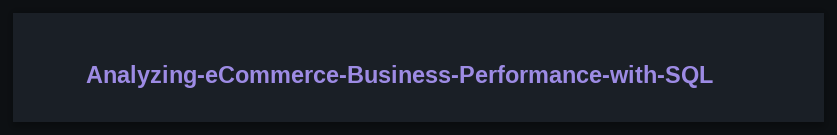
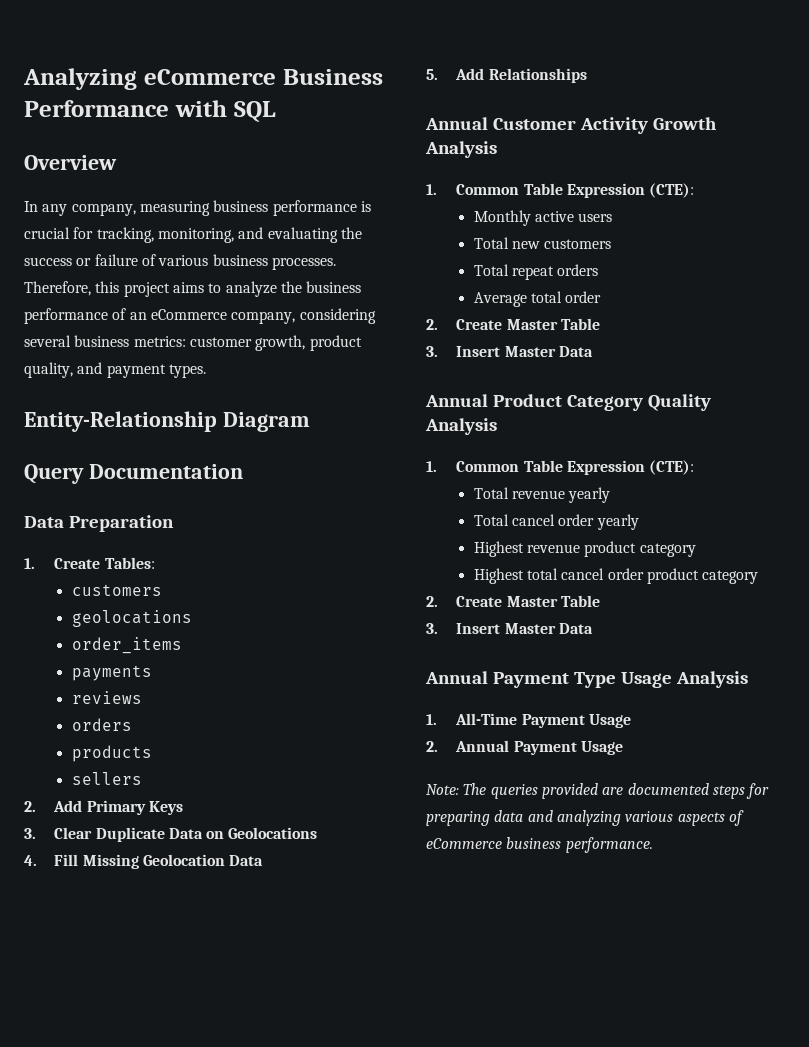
[86,65,713,88] Analyzing-eCommerce-Business-Performance-with-SQL -> [23,68,383,90] [24,100,276,122] [24,155,117,170] [24,200,371,216] [24,227,362,243] [24,254,336,270] [24,281,362,297] [24,308,376,324] [24,335,362,351] [24,362,206,378] [24,411,310,432] [24,464,243,484] [24,515,174,532] [24,557,155,569] [71,584,162,596] [71,610,192,627] [71,637,182,654] [71,665,152,681] [71,691,142,704] [71,718,132,731] [71,745,152,762] [71,772,142,785] [24,800,183,815] [24,827,318,842] [24,854,264,869] [426,68,587,83] [425,117,717,134] [425,141,497,158] [426,183,695,198] [473,210,613,226] [473,237,612,249] [473,264,599,280] [473,291,602,307] [426,318,600,330] [426,346,593,357] [425,394,711,411] [425,418,497,435] [426,460,695,475] [473,487,611,503] [473,514,639,530] [473,541,696,557] [473,568,759,584] [426,595,600,607] [426,623,593,634] [425,671,748,688] [426,713,631,728] [426,740,623,755] [426,783,770,799] [426,810,744,826] [426,837,653,853] Analyzing eCommerce Business Performance with SQL // Overview // In any company, measuring business performance is crucial for tracking, monitoring, and evaluating the success or failure of various business processes. Therefore, this project aims to analyze the business performance of an eCommerce company, considering several business metrics: customer growth, product quality, and payment types. // Entity-Relationship Diagram // Query Documentation // Data Preparation // 1. Create Tables: // customers // geolocations // order_items // payments // reviews // orders // products // sellers // 2. Add Primary Keys // 3. Clear Duplicate Data on Geolocations // 4. Fill Missing Geolocation Data // 5. Add Relationships // Annual Customer Activity Growth Analysis // 1. Common Table Expression (CTE): // Monthly active users // Total new customers // Total repeat orders // Average total order // 2. Create Master Table // 3. Insert Master Data // Annual Product Category Quality Analysis // 1. Common Table Expression (CTE): // Total revenue yearly // Total cancel order yearly // Highest revenue product category // Highest total cancel order product category // 2. Create Master Table // 3. Insert Master Data // Annual Payment Type Usage Analysis // 1. All-Time Payment Usage // 2. Annual Payment Usage // Note: The queries provided are documented steps for preparing data and analyzing various aspects of eCommerce business performance.

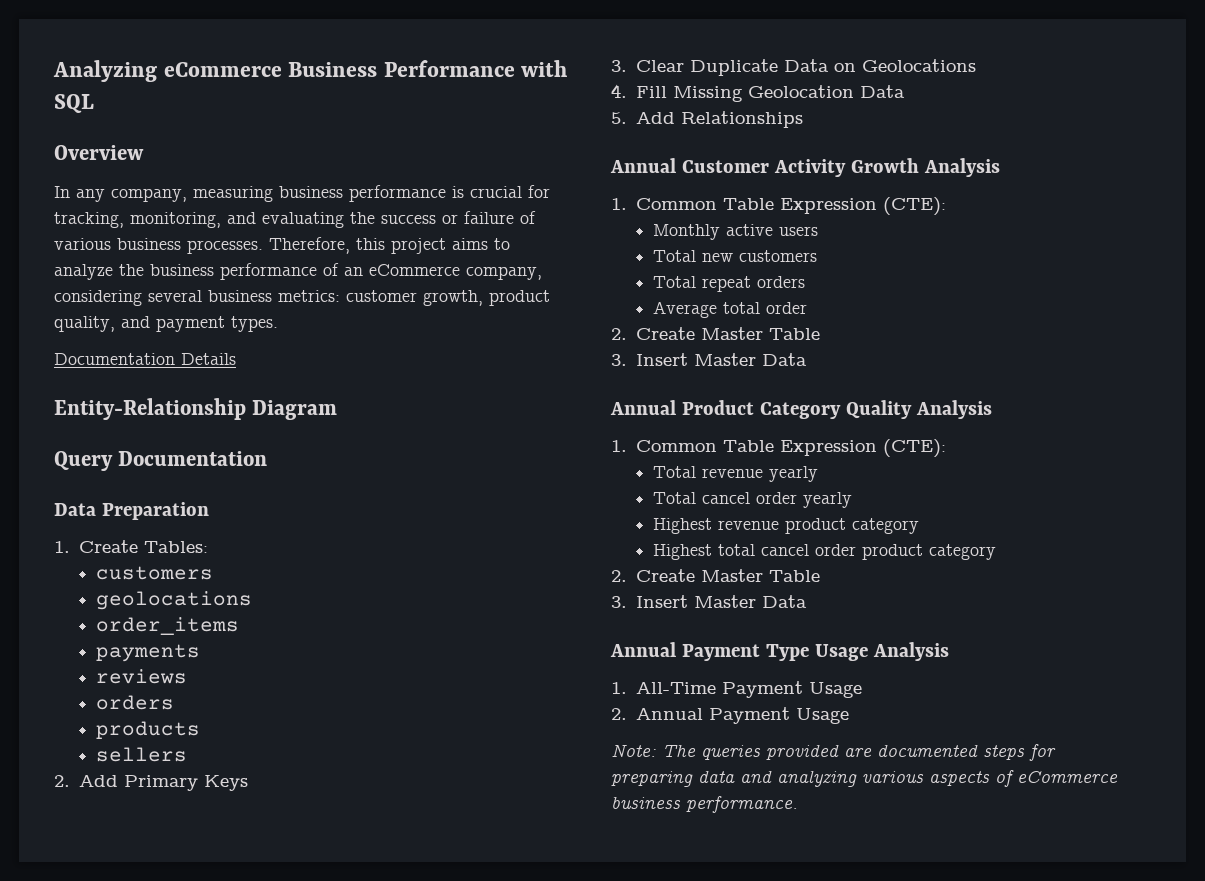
(206, 371) none -> [54,353,236,365] // Documentation Details

